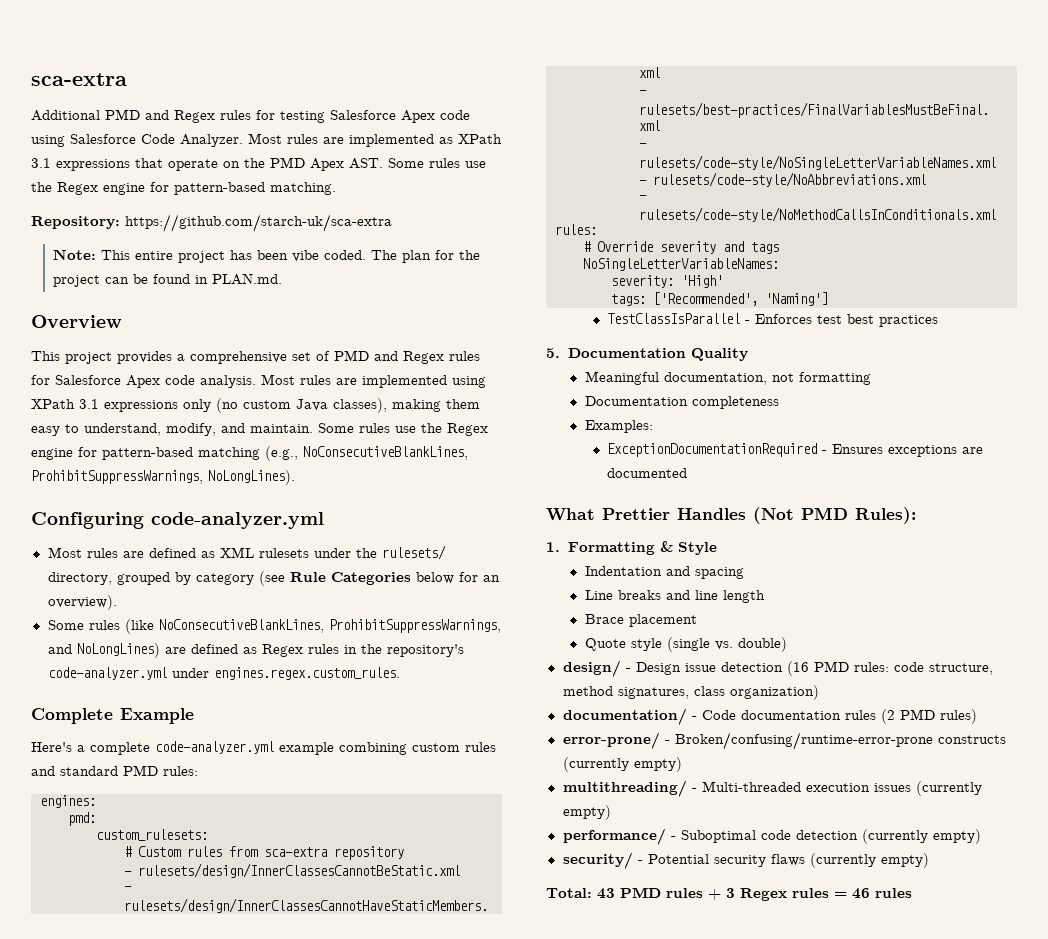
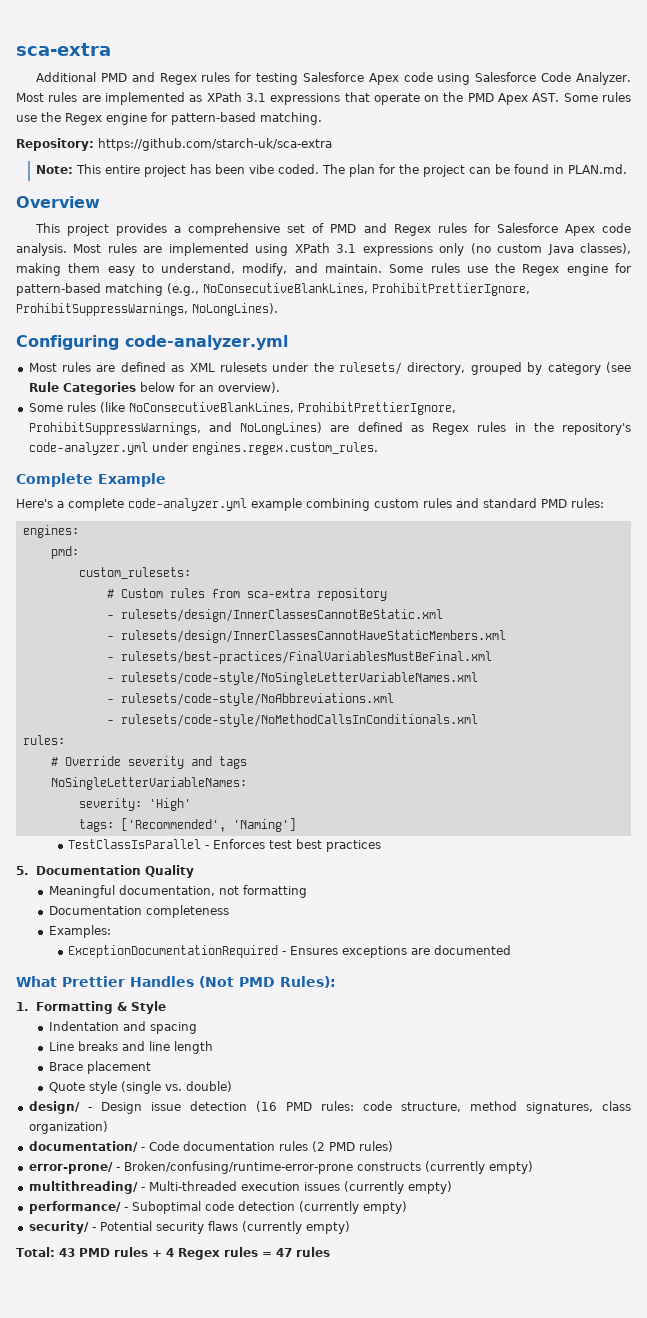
(468, 453) none -> [372,283,530,296] ProhibitPrettierIgnore,
(324, 626) none -> [297,402,456,415] ProhibitPrettierIgnore,
[726,888,735,898] 3 -> [165,1248,174,1257] 4
[852,888,870,899] 46 -> [275,1248,292,1257] 47

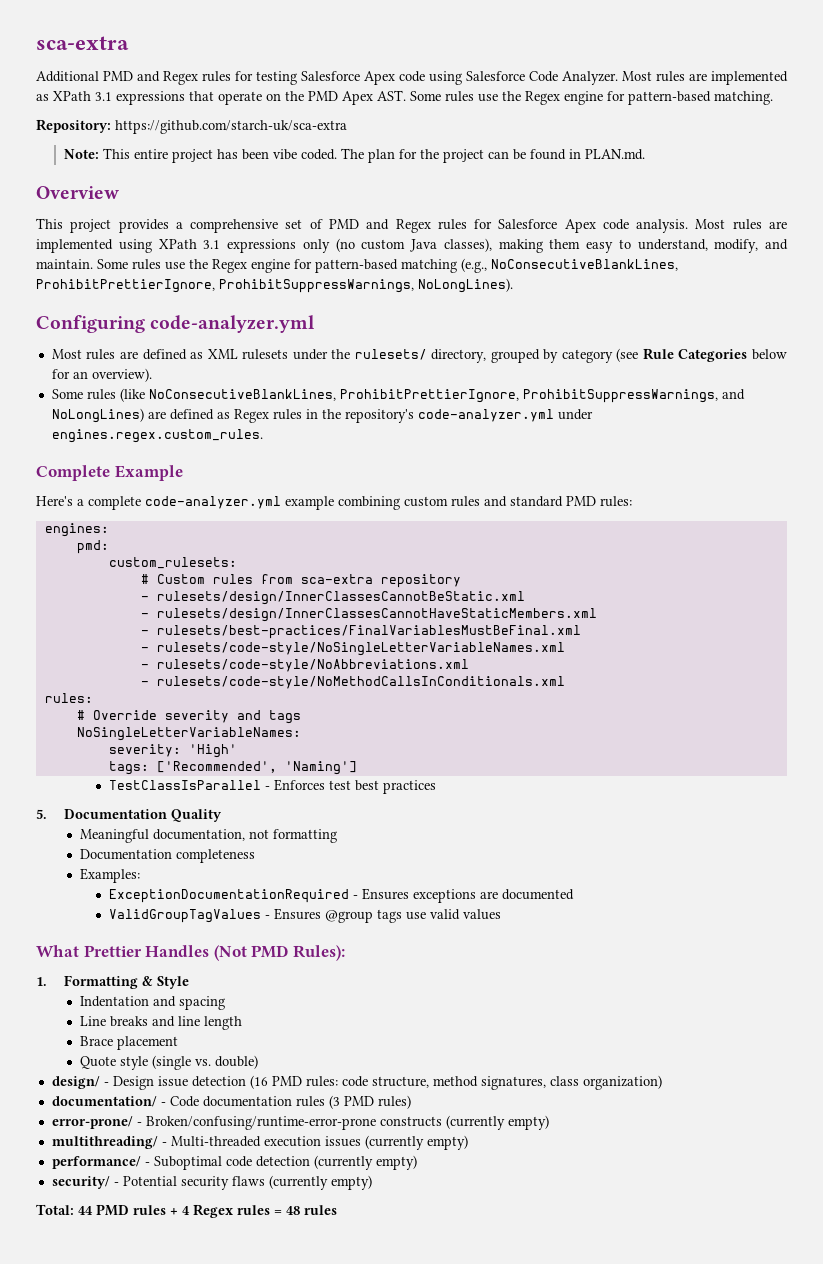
(512, 950) none -> [108,908,501,923] // ValidGroupTagValues - Ensures @group tags use valid values
[311,1141,325,1152] (2 -> [328,1095,340,1109] (3
[58,1248,75,1257] 43 -> [78,1206,93,1215] 44
[275,1248,292,1257] 47 -> [286,1206,300,1215] 48

